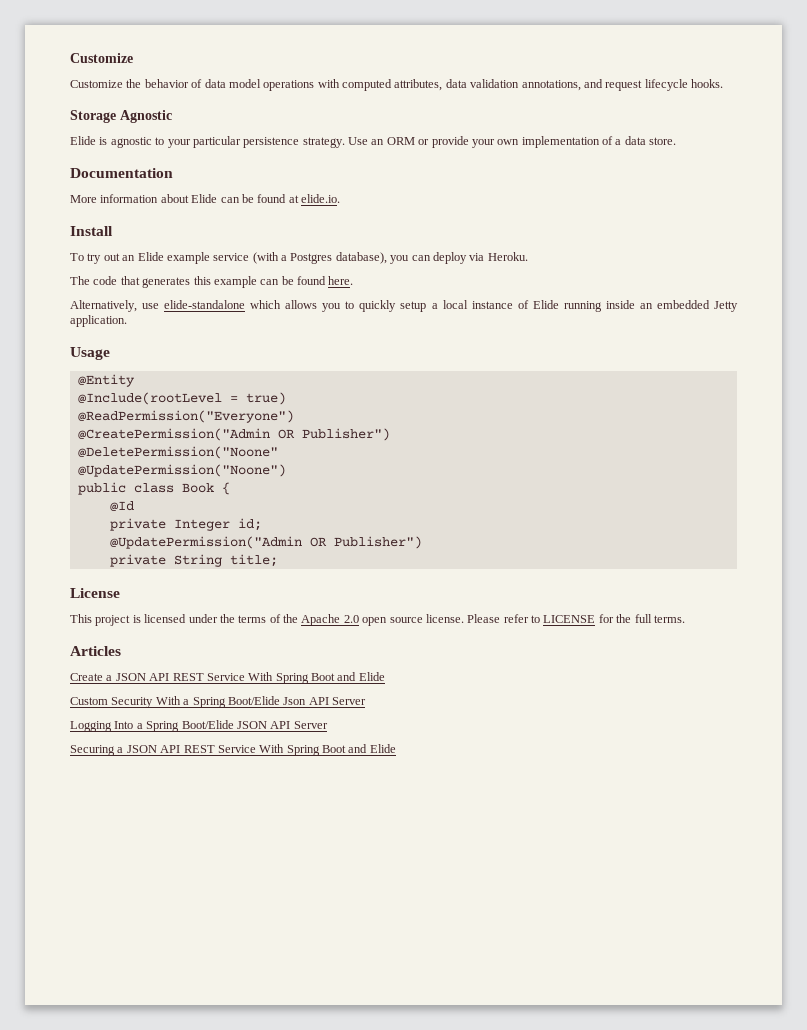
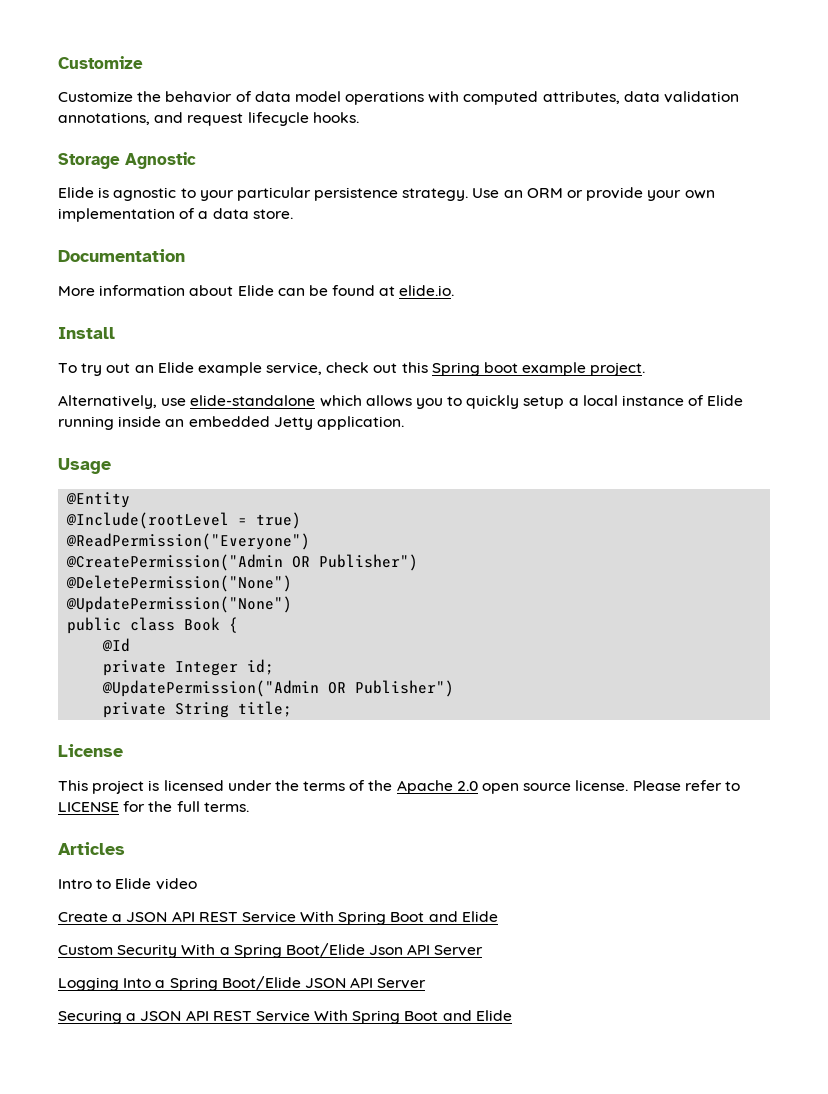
[213,252,528,264] [70,276,354,288] service (with a Postgres database), you can deploy via Heroku. // The code that generates this example can be found here. -> [266,362,646,376] service, check out this Spring boot example project.
[77,446,278,459] [77,464,286,477] @DeletePermission("Noone" // @UpdatePermission("Noone") -> [66,575,293,592] [66,596,293,613] @DeletePermission("None") // @UpdatePermission("None")
(121, 651) none -> [58,878,197,890] // Intro to Elide video

